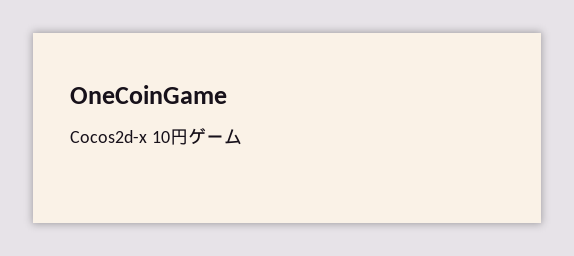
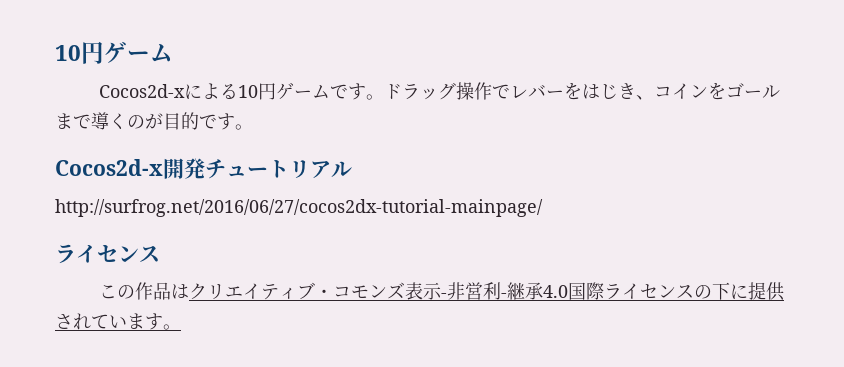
[70,85,227,104] [70,128,242,145] OneCoinGame // Cocos2d-x 10円ゲーム -> [55,41,173,64] [99,82,781,100] [55,112,253,130] [55,158,352,179] [55,199,543,217] [55,244,160,264] [99,282,786,301] [55,313,181,330] 10円ゲーム // Cocos2d-xによる10円ゲームです。ドラッグ操作でレバーをはじき、コインをゴールまで導くのが目的です。 // Cocos2d-x開発チュートリアル // http://surfrog.net/2016/06/27/cocos2dx-tutorial-mainpage/ // ライセンス // この作品はクリエイティブ・コモンズ表示-非営利-継承4.0国際ライセンスの下に提供されています。

